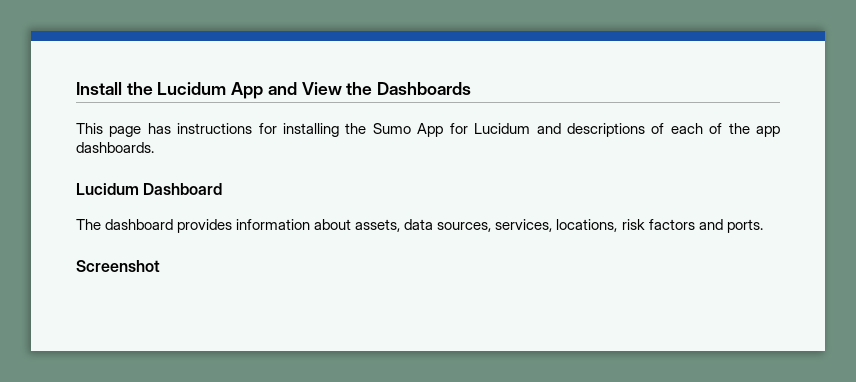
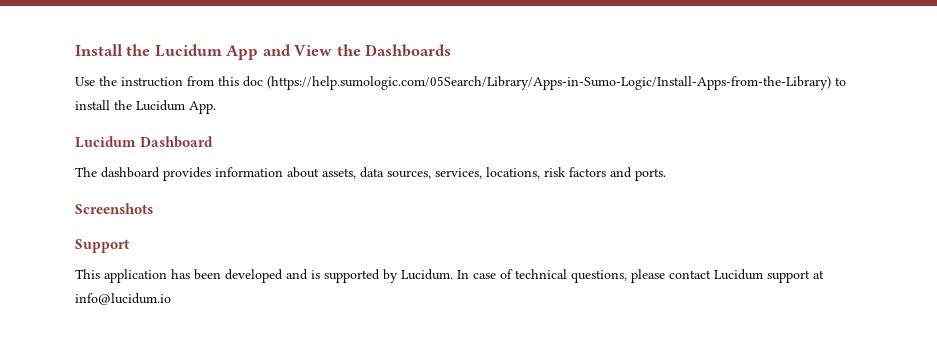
[76,123,780,137] [76,142,154,153] This page has instructions for installing the Sumo App for Lucidum and descriptions of each of the app dashboards. -> [75,76,846,90] [75,100,216,114] Use the instruction from this doc (https://help.sumologic.com/05Search/Library/Apps-in-Sumo-Logic/Install-Apps-from-the-Library) to install the Lucidum App.
[76,260,160,272] Screenshot -> [75,203,153,214] [75,239,130,253] [75,269,824,283] [75,293,171,305] Screenshots // Support // This application has been developed and is supported by Lucidum. In case of technical questions, please contact Lucidum support at info@lucidum.io

